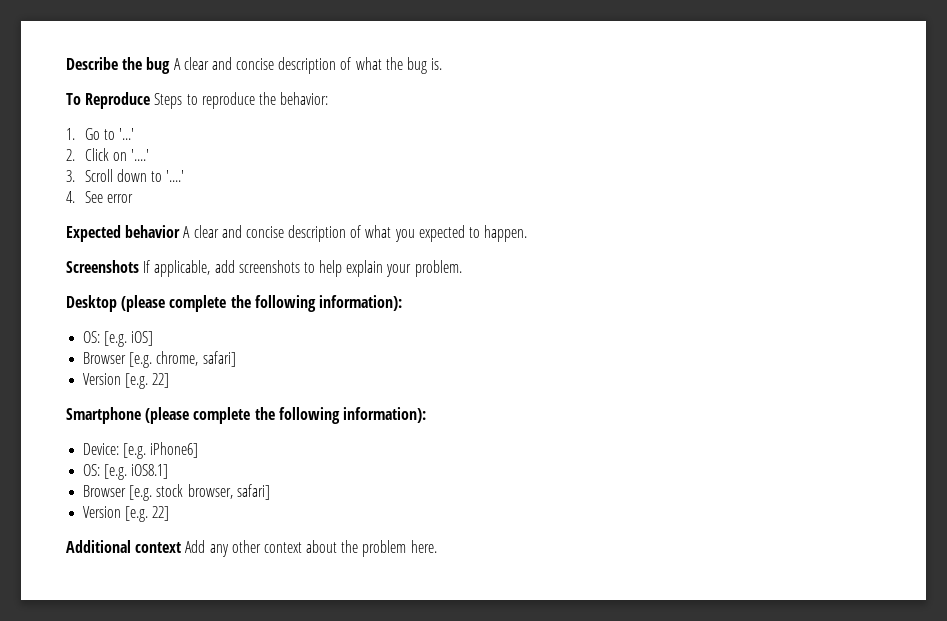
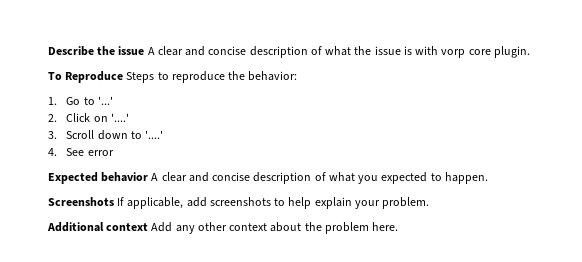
[146,57,171,74] bug -> [118,46,145,55] issue
[407,57,443,74] bug is. -> [374,46,530,58] issue is with vorp core plugin.
[66,295,402,312] [83,331,154,347] [83,351,236,368] [83,373,170,389] [66,407,426,424] [83,442,199,459] [83,464,169,480] [83,484,270,501] [83,506,170,522] // Desktop (please complete the following information): // OS: [e.g. iOS] // Browser [e.g. chrome, safari] // Version [e.g. 22] // Smartphone (please complete the following information): // Device: [e.g. iPhone6] // OS: [e.g. iOS8.1] // Browser [e.g. stock browser, safari] // Version [e.g. 22] -> (430, 203) none

